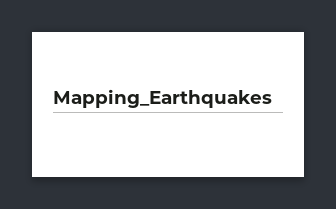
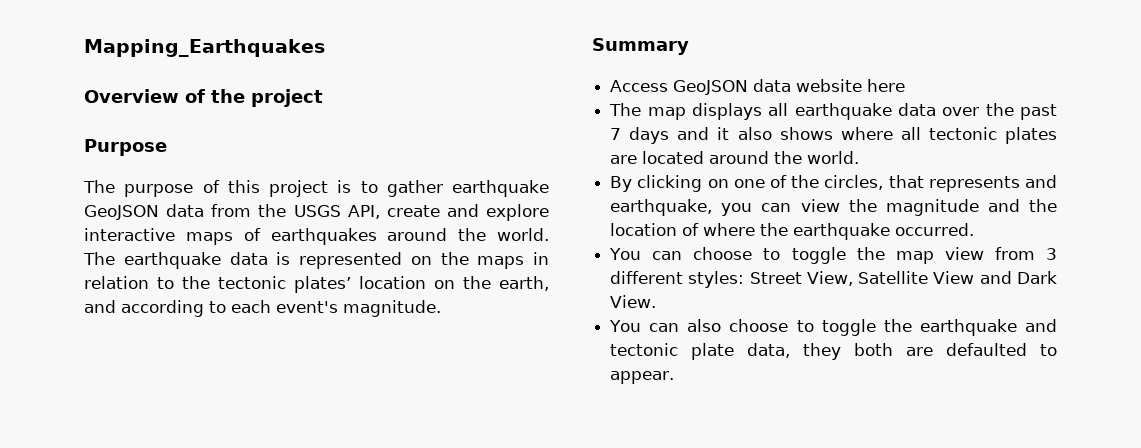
(272, 98) none -> [84,89,323,107] [84,139,167,156] [83,180,549,197] [84,204,549,221] [84,228,549,245] [83,252,549,269] [84,276,549,293] [84,300,441,317] [592,38,689,55] [610,79,906,95] [609,103,1057,120] [610,127,1057,144] [610,151,860,164] [610,175,1057,192] [610,199,1057,216] [610,223,975,240] [609,247,1057,264] [610,271,1057,288] [610,295,657,308] [609,319,1057,336] [610,343,1057,360] [610,371,675,384] // Overview of the project // Purpose // The purpose of this project is to gather earthquake GeoJSON data from the USGS API, create and explore interactive maps of earthquakes around the world. The earthquake data is represented on the maps in relation to the tectonic plates’ location on the earth, and according to each event's magnitude. // Summary // Access GeoJSON data website here // The map displays all earthquake data over the past 7 days and it also shows where all tectonic plates are located around the world. // By clicking on one of the circles, that represents and earthquake, you can view the magnitude and the location of where the earthquake occurred. // You can choose to toggle the map view from 3 different styles: Street View, Satellite View and Dark View. // You can also choose to toggle the earthquake and tectonic plate data, they both are defaulted to appear.

